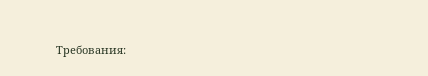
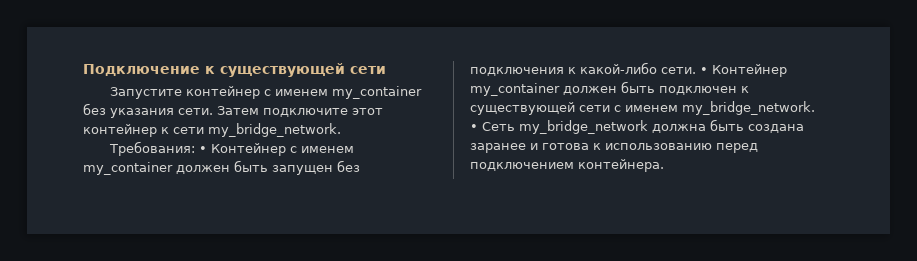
[56,45,126,57] Требования: -> [83,63,386,77] [109,86,422,99] [83,103,383,118] [83,123,341,137] [108,141,354,156] [83,160,360,175] [470,62,787,77] [470,81,749,96] [470,101,815,115] [470,119,804,134] [470,143,758,153] [470,159,664,172] Подключение к существующей сети // Запустите контейнер с именем my_container без указания сети. Затем подключите этот контейнер к сети my_bridge_network. // Требования: • Контейнер с именем my_container должен быть запущен без подключения к какой-либо сети. • Контейнер my_container должен быть подключен к существующей сети с именем my_bridge_network. • Сеть my_bridge_network должна быть создана заранее и готова к использованию перед подключением контейнера.

